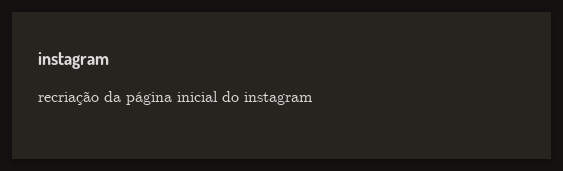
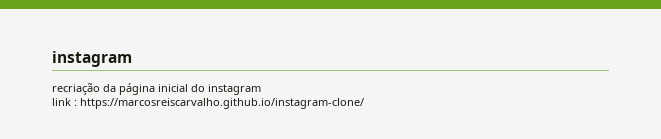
(313, 98) none -> [52,98,364,109] // link : https://marcosreiscarvalho.github.io/instagram-clone/

